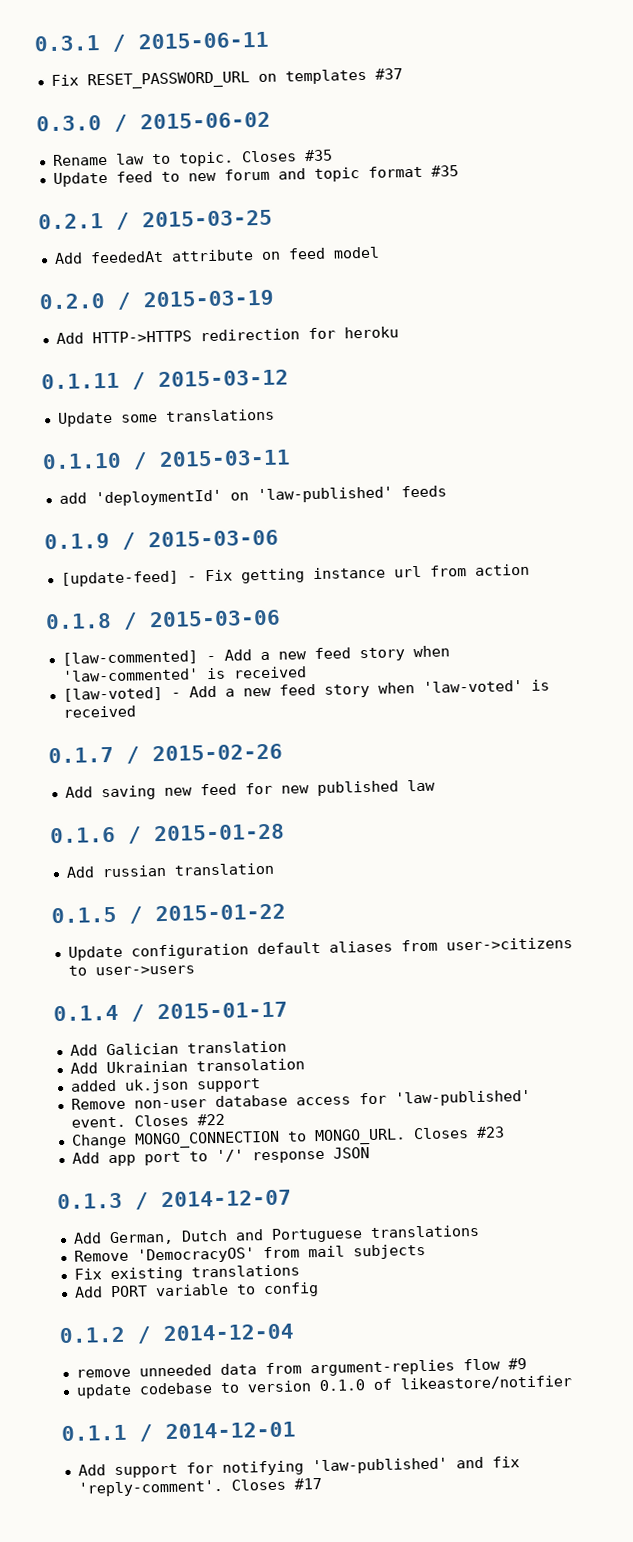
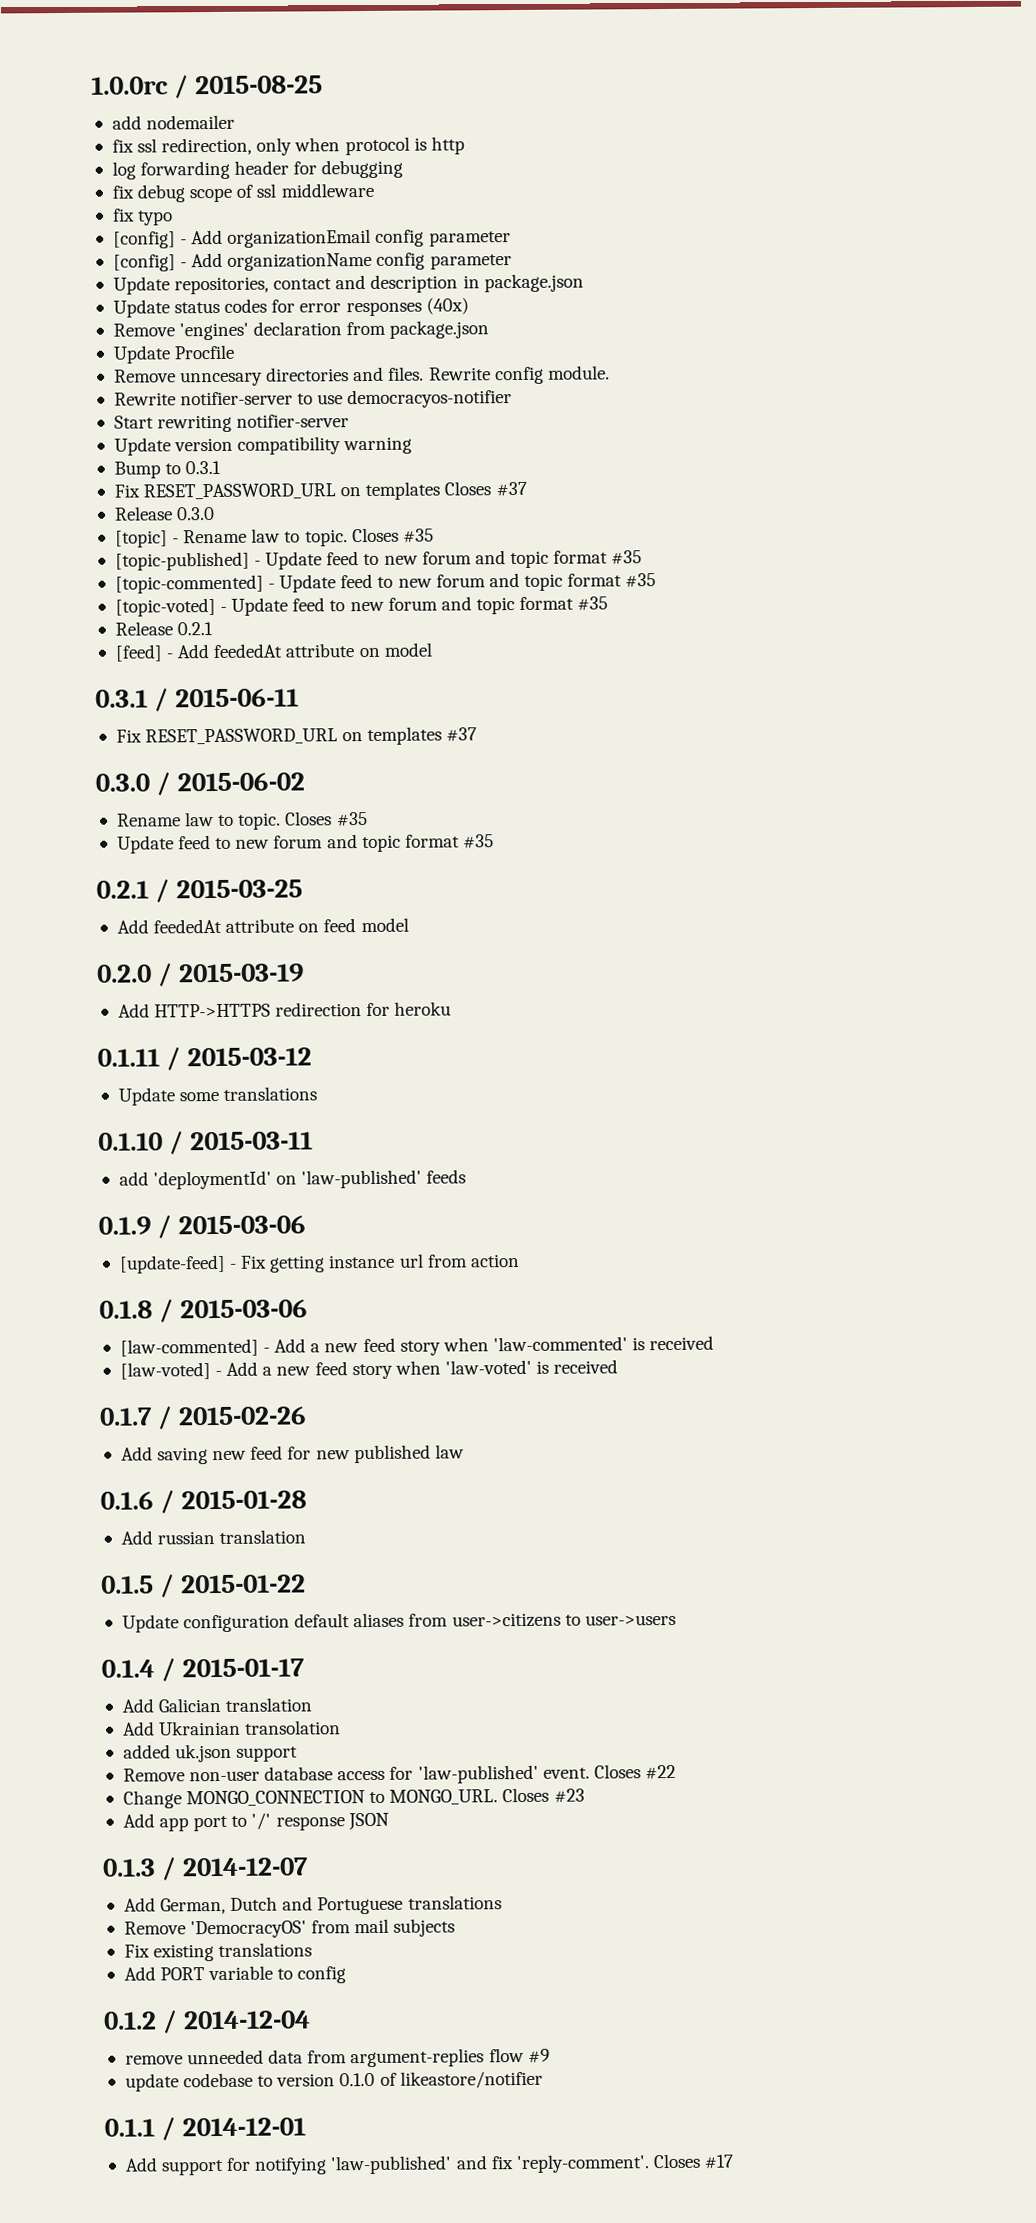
(34, 43) none -> [91,75,324,99] [111,114,236,130] [111,136,465,156] [111,159,404,180] [111,182,374,203] [112,208,174,226] [112,228,511,249] [112,252,512,272] [112,273,584,295] [112,297,469,318] [112,320,490,341] [112,344,236,364] [113,365,610,387] [113,389,513,409] [113,414,350,433] [113,436,413,456] [113,460,222,479] [113,481,527,500] [113,506,216,521] [114,527,434,548] [114,550,643,571] [114,572,657,594] [114,596,609,617] [114,621,214,636] [114,642,432,662] 1.0.0rc / 2015-08-25 // add nodemailer // fix ssl redirection, only when protocol is http // log forwarding header for debugging // fix debug scope of ssl middleware // fix typo // [config] - Add organizationEmail config parameter // [config] - Add organizationName config parameter // Update repositories, contact and description in package.json // Update status codes for error responses (40x) // Remove 'engines' declaration from package.json // Update Procfile // Remove unncesary directories and files. Rewrite config module. // Rewrite notifier-server to use democracyos-notifier // Start rewriting notifier-server // Update version compatibility warning // Bump to 0.3.1 // Fix RESET_PASSWORD_URL on templates Closes #37 // Release 0.3.0 // [topic] - Rename law to topic. Closes #35 // [topic-published] - Update feed to new forum and topic format #35 // [topic-commented] - Update feed to new forum and topic format #35 // [topic-voted] - Update feed to new forum and topic format #35 // Release 0.2.1 // [feed] - Add feededAt attribute on model //

